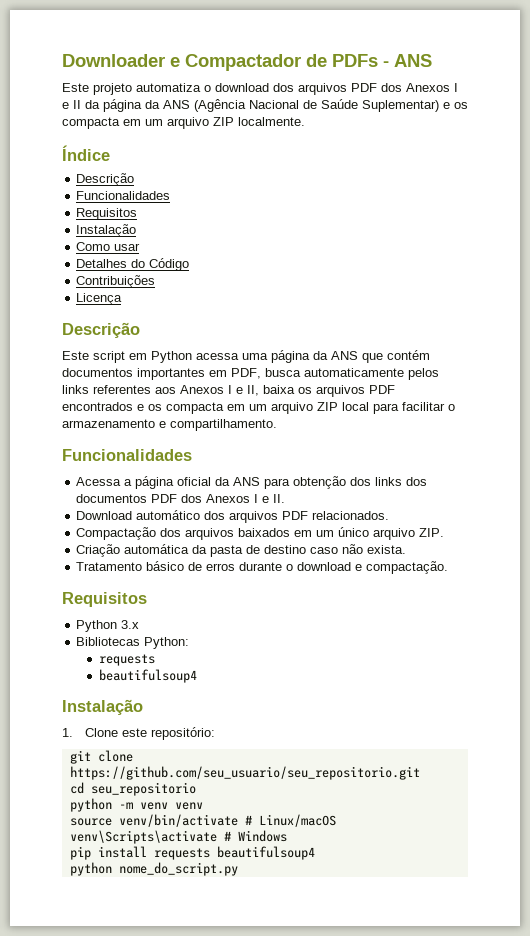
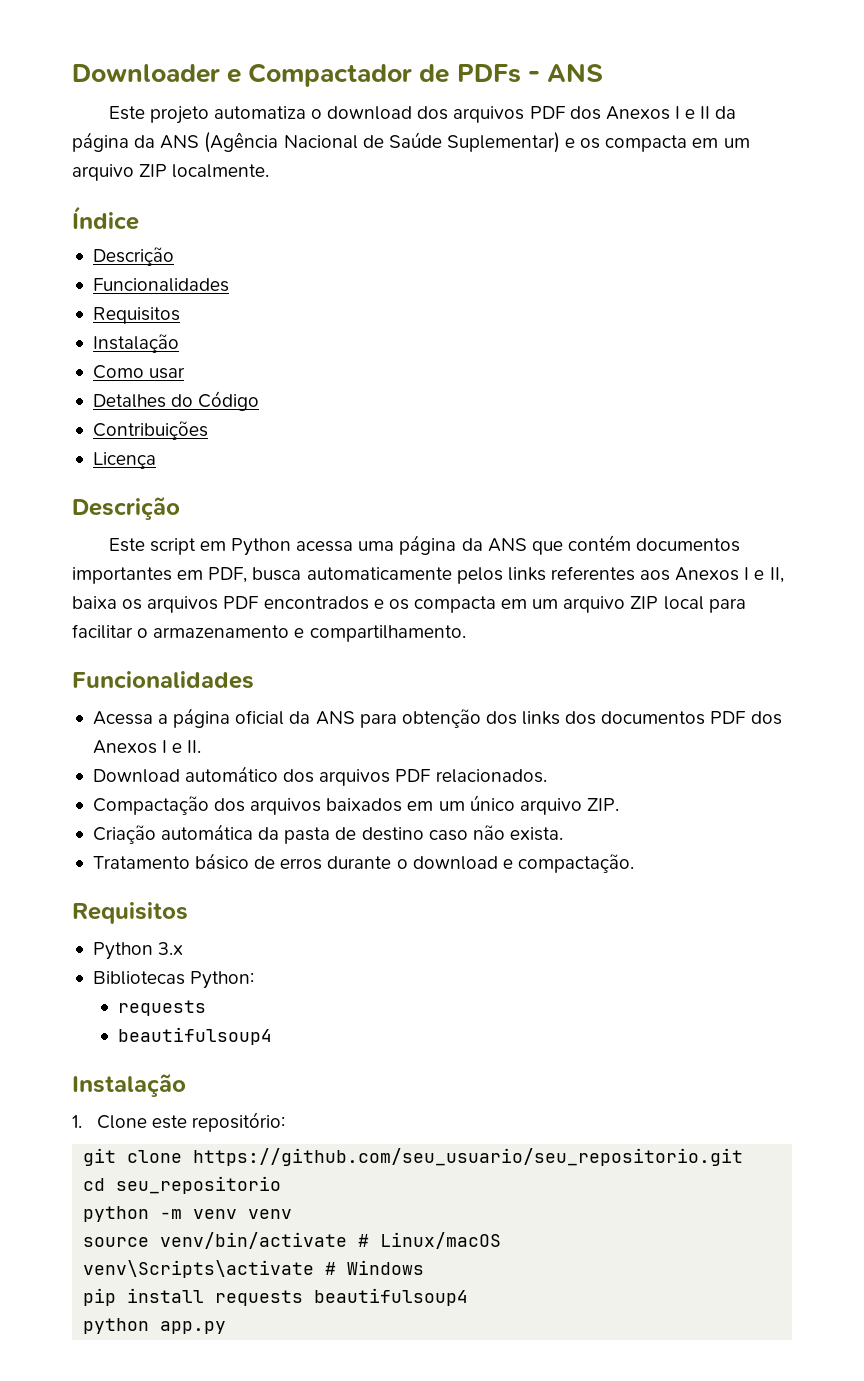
[118,862,238,876] nome_do_script.py -> [160,1321,227,1334] app.py

